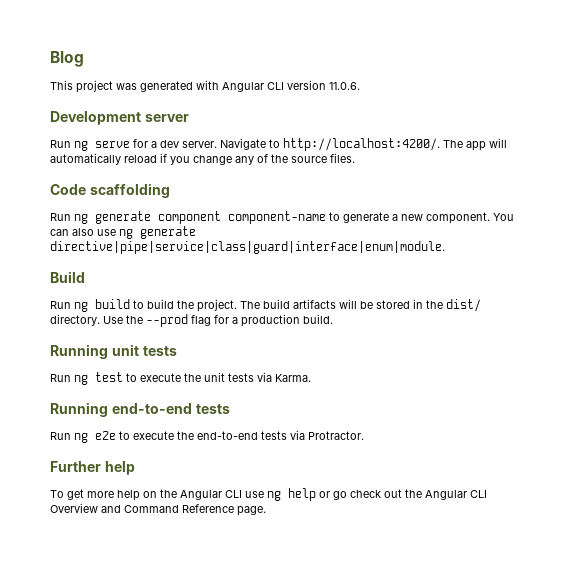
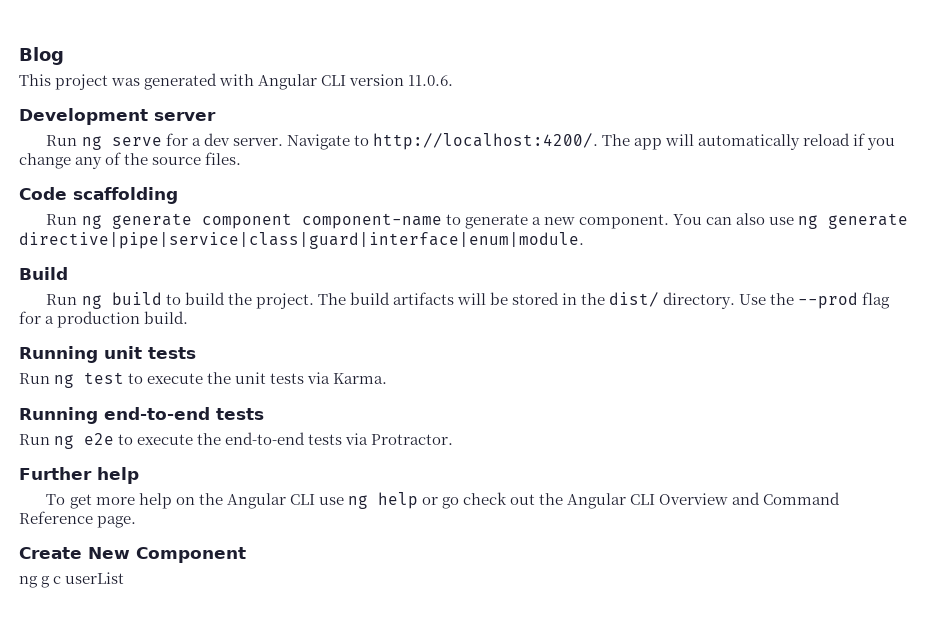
(266, 511) none -> [19,547,246,563] [19,572,125,588] // Create New Component // ng g c userList

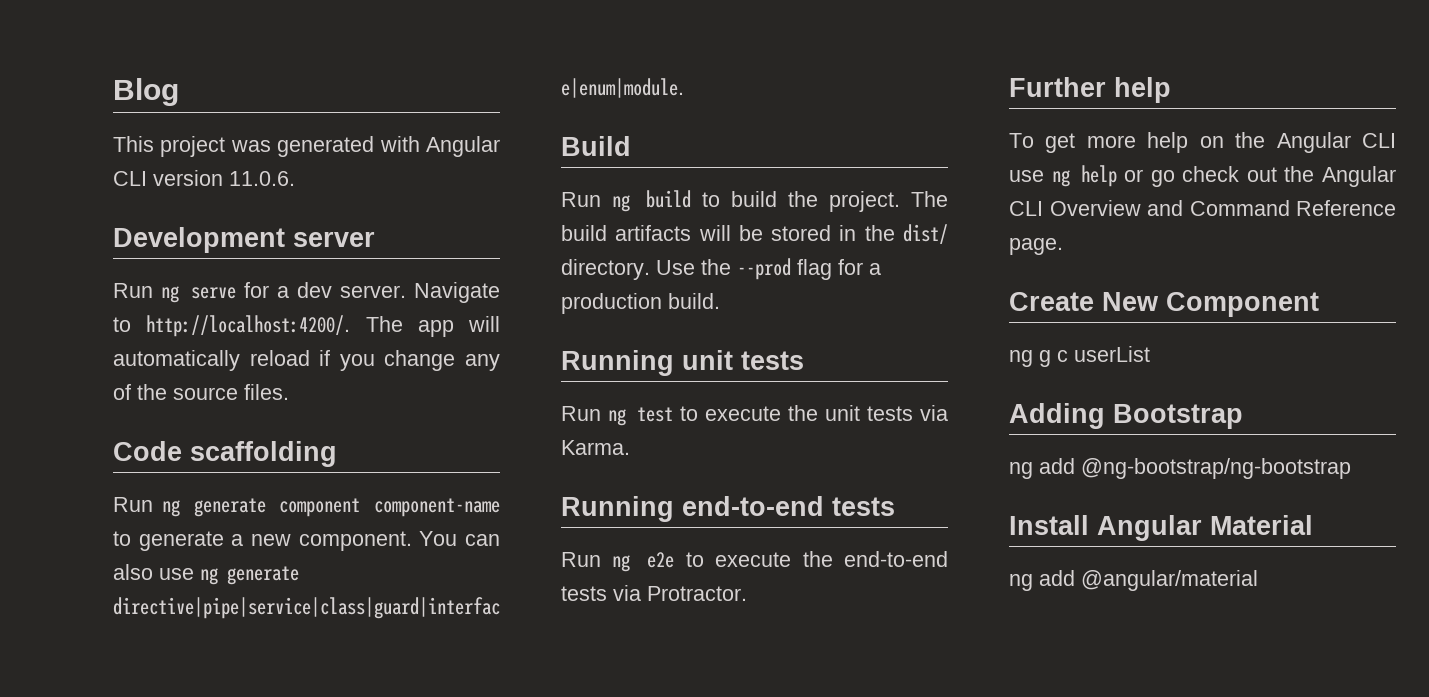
(125, 578) none -> [1009,403,1243,429] [1009,458,1351,479] [1009,515,1313,541] [1009,570,1258,591] // Adding Bootstrap // ng add @ng-bootstrap/ng-bootstrap // Install Angular Material // ng add @angular/material

